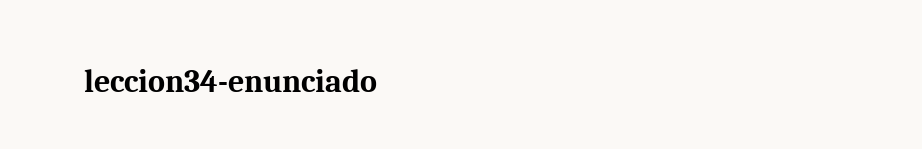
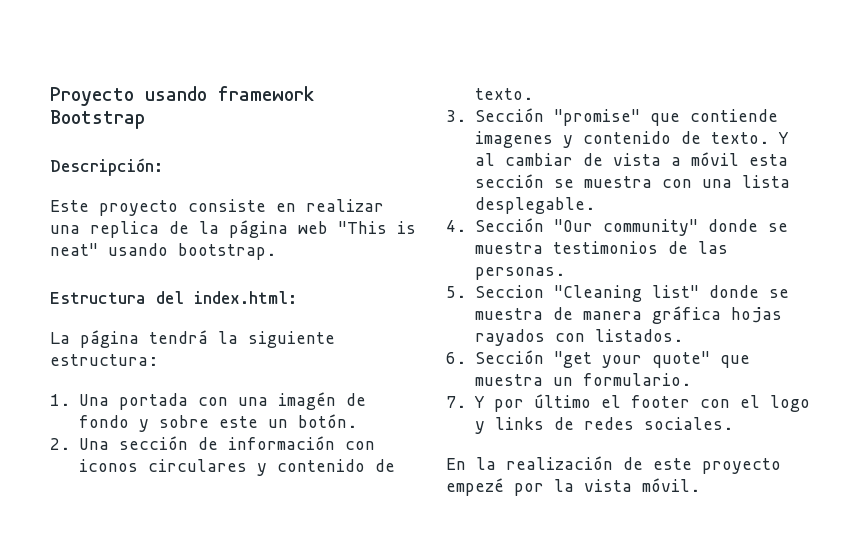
[84,69,377,92] leccion34-enunciado -> [50,86,315,106] [50,110,145,129] [50,158,163,176] [50,199,384,216] [50,220,416,238] [50,243,276,260] [50,291,297,304] [50,330,335,348] [50,354,158,366] [50,392,366,410] [78,414,357,432] [50,436,375,450] [78,459,395,476] [474,88,533,100] [446,108,778,126] [474,131,789,148] [474,152,788,166] [474,174,790,188] [474,197,595,214] [446,218,788,236] [474,241,728,254] [474,267,565,280] [446,285,789,302] [474,306,782,324] [474,329,683,346] [446,350,750,368] [474,373,691,386] [446,394,810,412] [474,417,733,434] [446,456,781,474] [446,478,700,496] Proyecto usando framework Bootstrap // Descripción: // Este proyecto consiste en realizar una replica de la página web "This is neat" usando bootstrap. // Estructura del index.html: // La página tendrá la siguiente estructura: // 1. Una portada con una imagén de fondo y sobre este un botón. // 2. Una sección de información con iconos circulares y contenido de texto. // 3. Sección "promise" que contiende imagenes y contenido de texto. Y al cambiar de vista a móvil esta sección se muestra con una lista desplegable. // 4. Sección "Our community" donde se muestra testimonios de las personas. // 5. Seccion "Cleaning list" donde se muestra de manera gráfica hojas rayados con listados. // 6. Sección "get your quote" que muestra un formulario. // 7. Y por último el footer con el logo y links de redes sociales. // En la realización de este proyecto empezé por la vista móvil.

